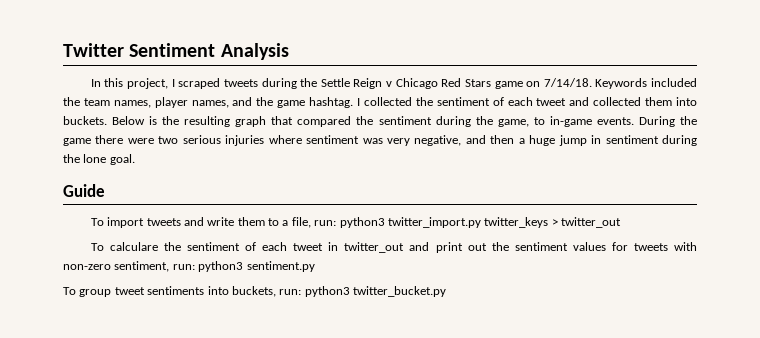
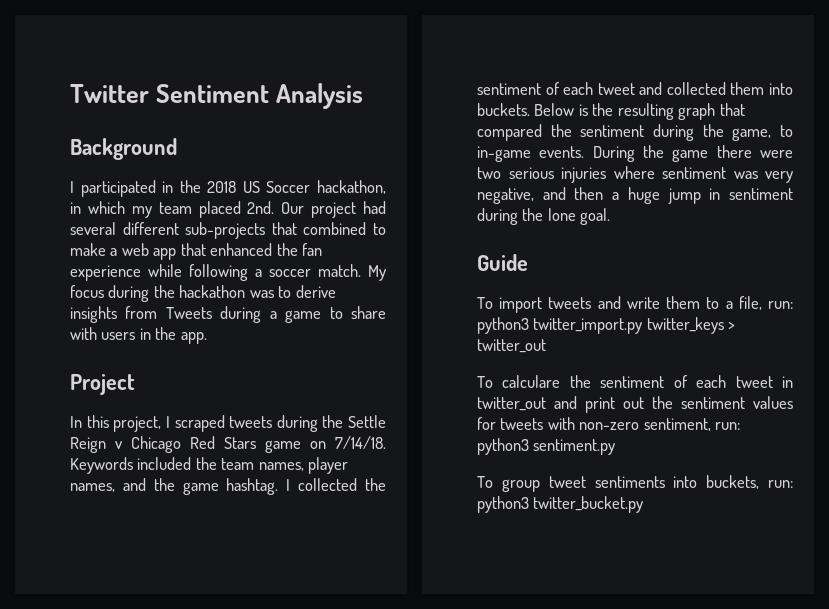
(289, 51) none -> [70,138,177,160] [70,180,387,197] [70,201,386,218] [70,222,386,239] [70,243,323,260] [70,264,386,281] [70,285,336,302] [70,306,386,323] [70,327,207,344] [70,374,135,395] // Background // I participated in the 2018 US Soccer hackathon, in which my team placed 2nd. Our project had several different sub-projects that combined to make a web app that enhanced the fan experience while following a soccer match. My focus during the hackathon was to derive insights from Tweets during a game to share with users in the app. // Project

